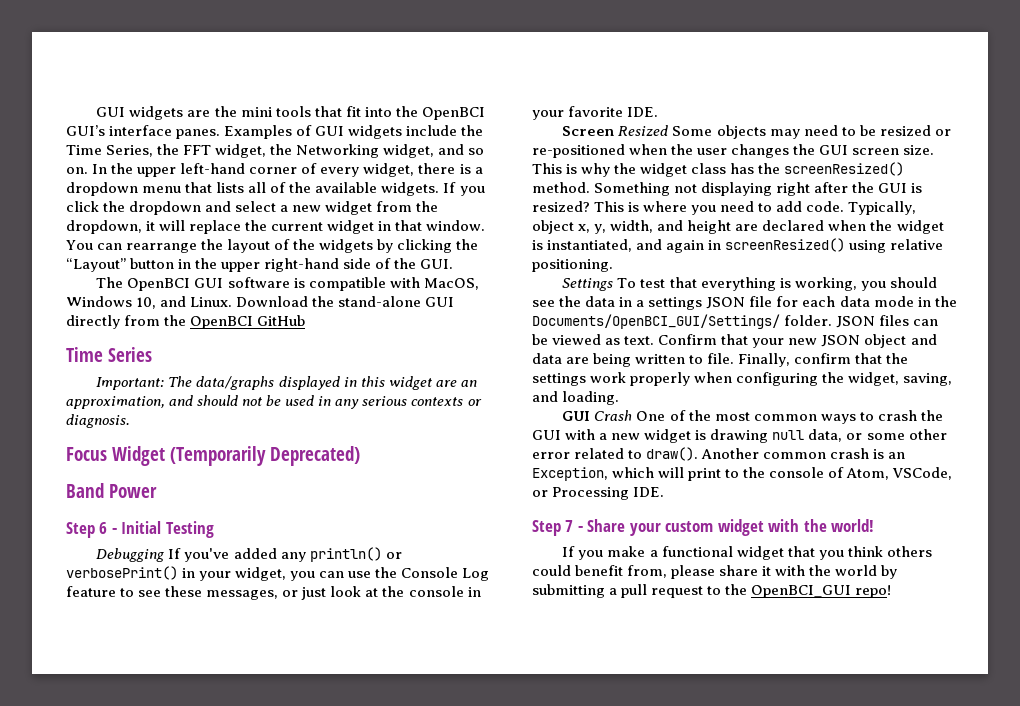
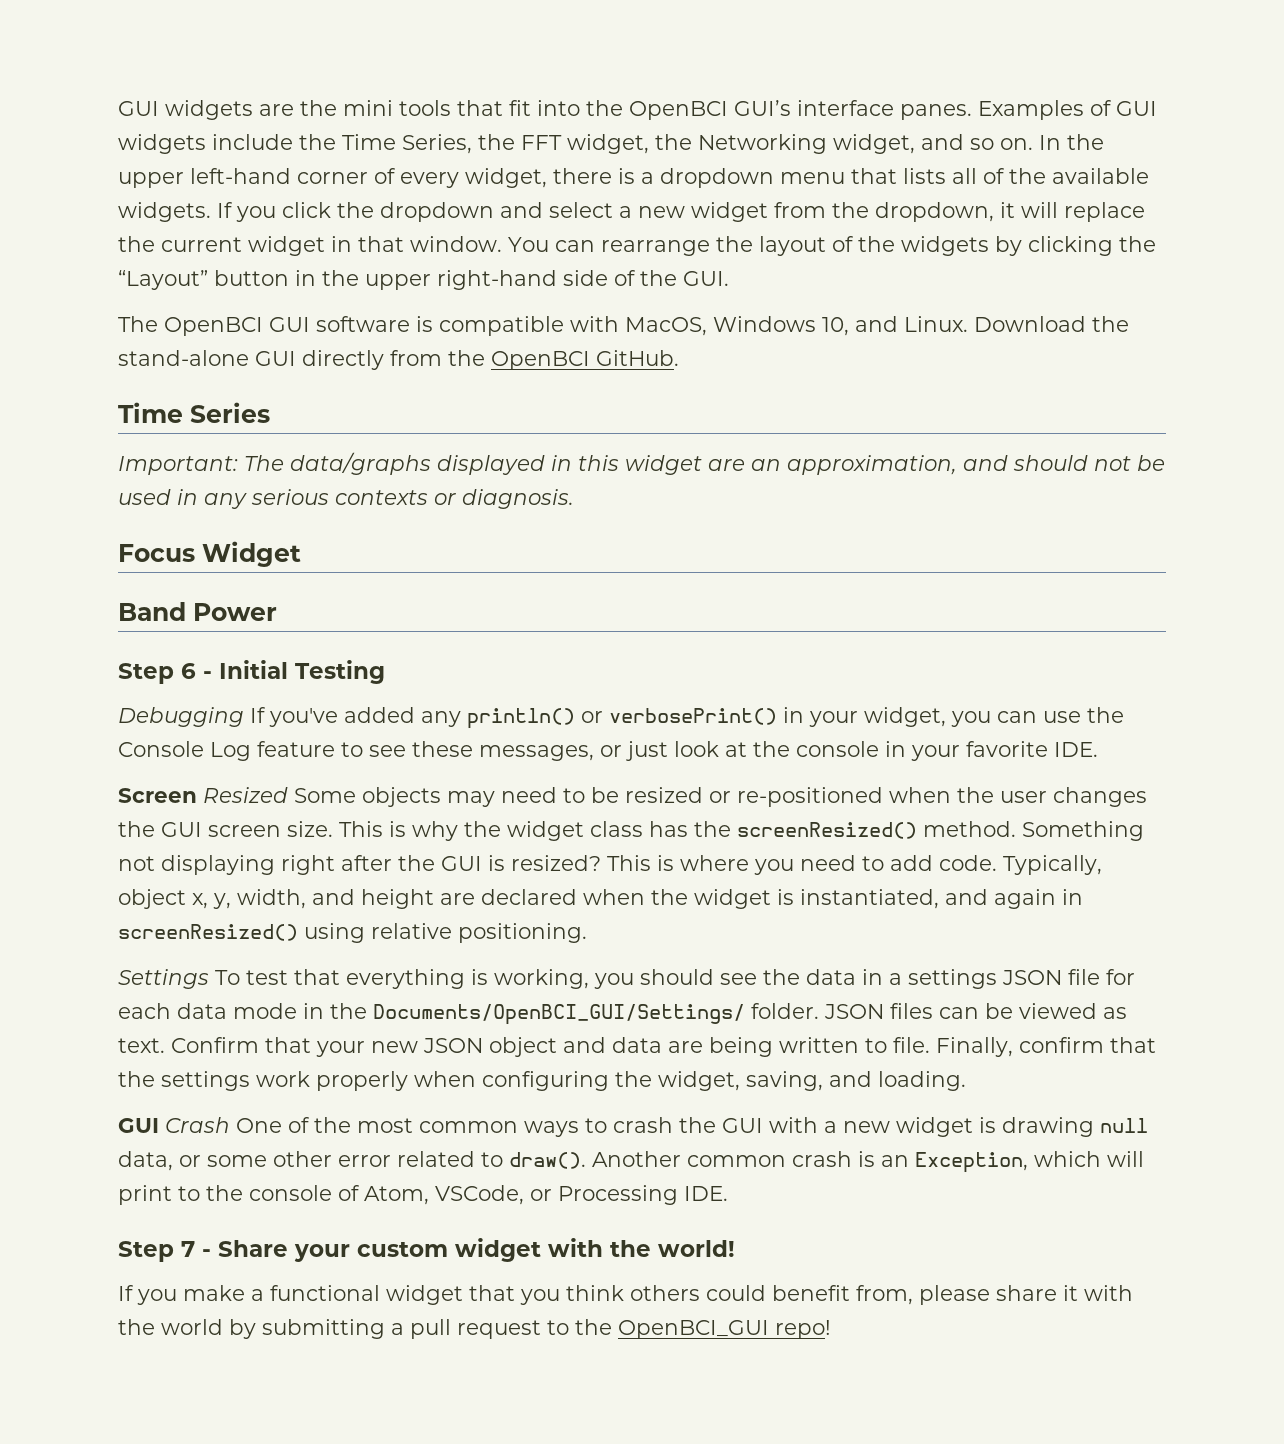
[257,315,306,326] GitHub -> [596,350,679,366] GitHub.
[170,446,360,466] (Temporarily Deprecated) -> (301, 554) none

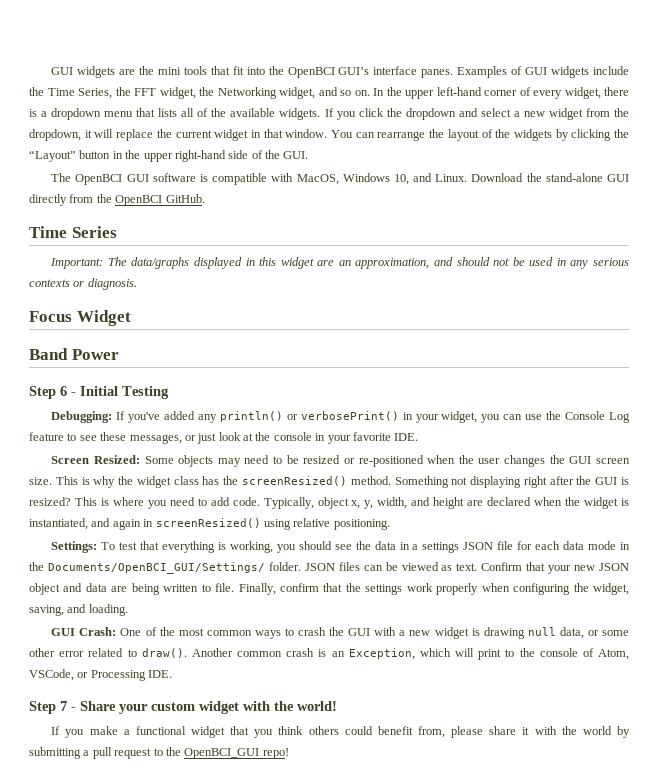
[118,707,244,727] Debugging -> [51,411,113,423] Debugging:
[203,787,288,803] Resized -> [93,455,140,464] Resized:
[118,969,209,989] Settings -> [51,541,98,553] Settings:
[165,1117,230,1133] Crash -> [79,627,117,636] Crash:

